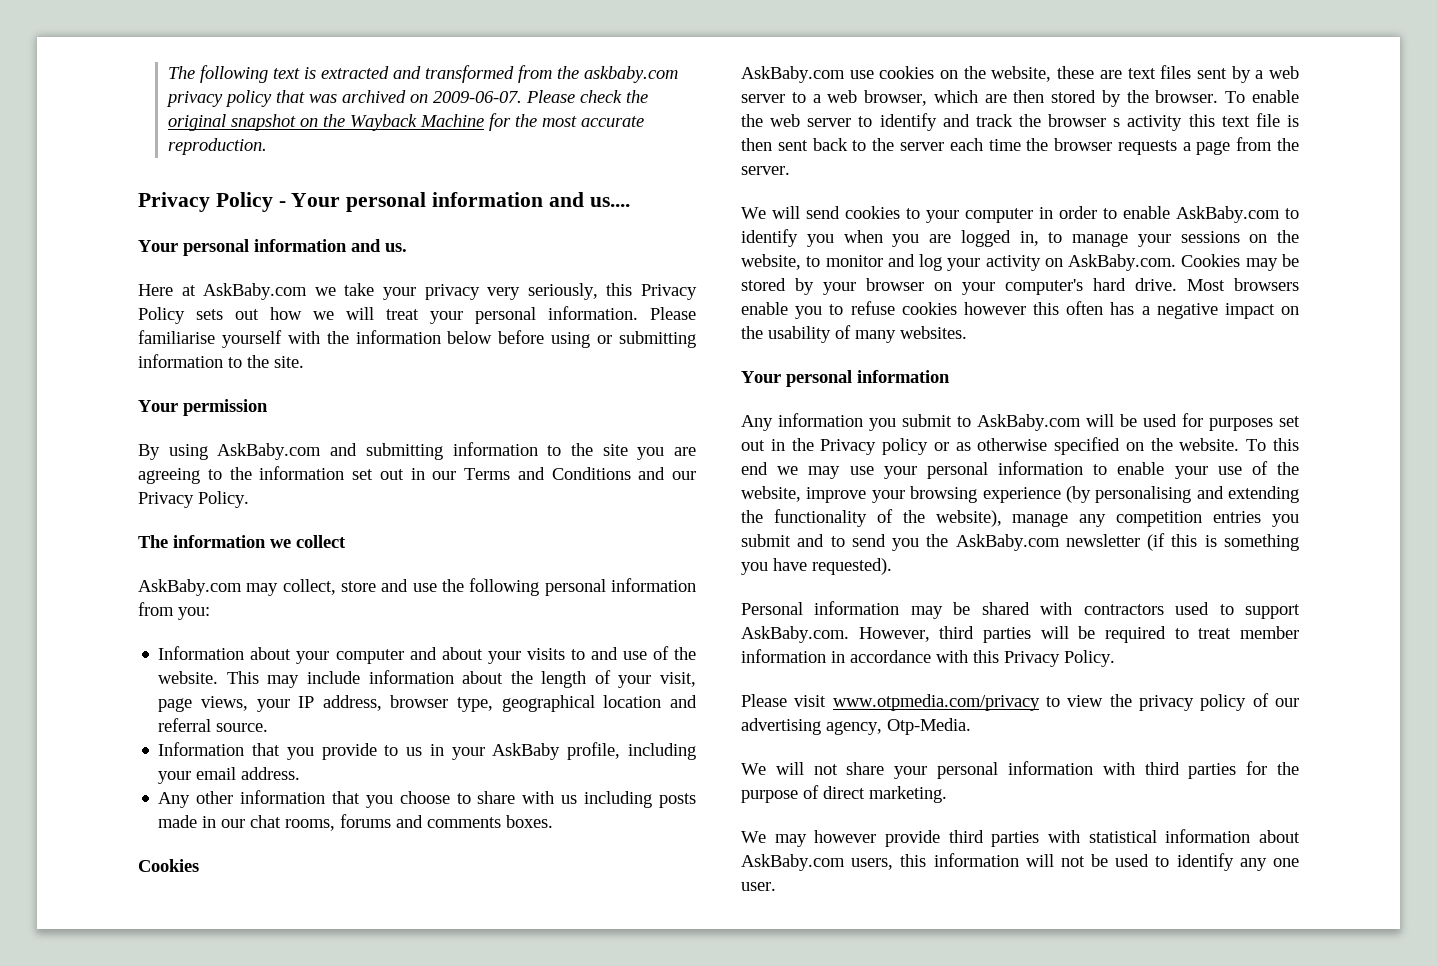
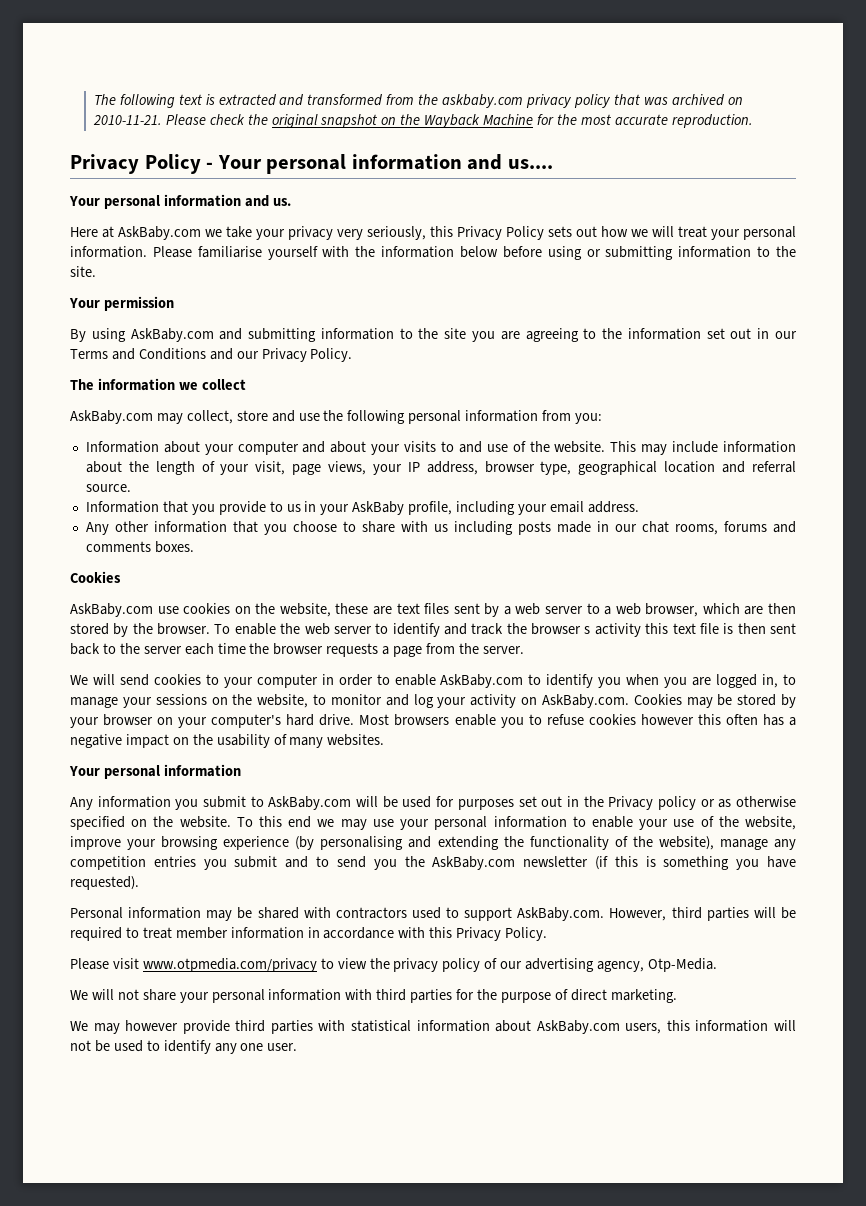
[433,91,523,103] 2009-06-07. -> [92,115,162,125] 2010-11-21.

